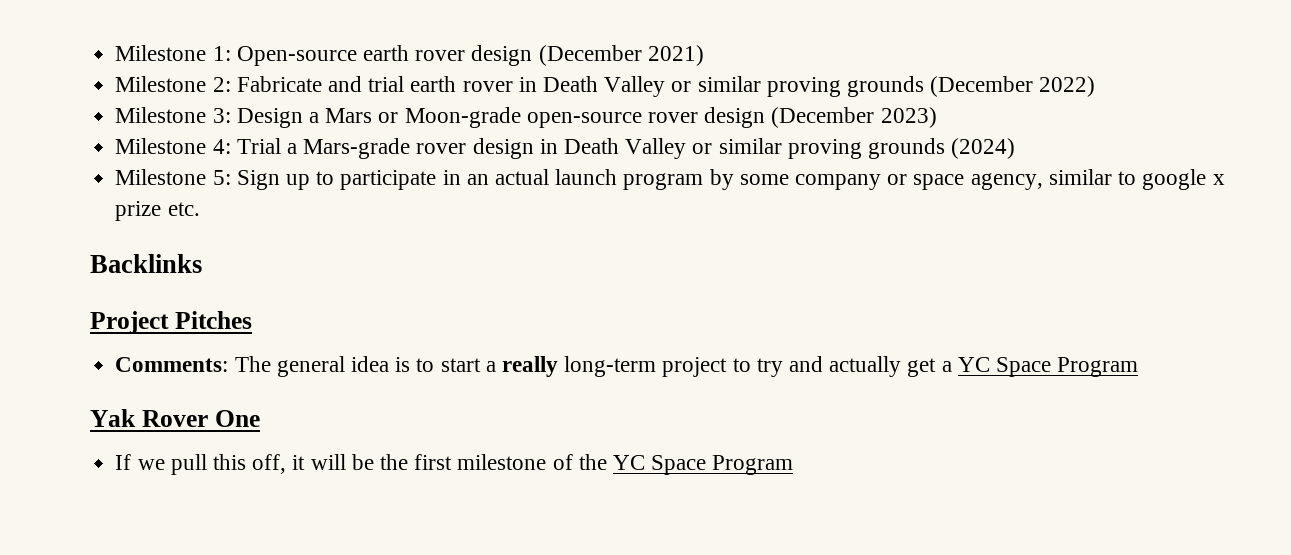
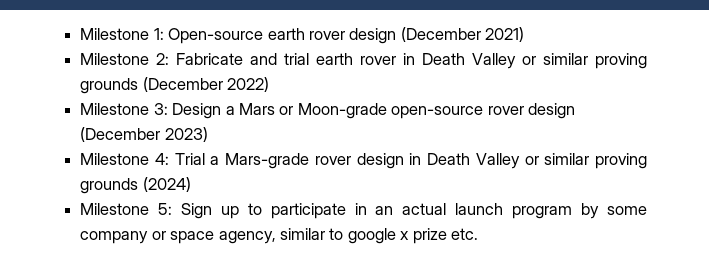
[90,254,202,273] [90,311,252,334] [115,356,1139,377] [90,409,260,427] [115,454,794,475] // Backlinks // Project Pitches // Comments: The general idea is to start a really long-term project to try and actually get a YC Space Program // Yak Rover One // If we pull this off, it will be the first milestone of the YC Space Program -> (479, 234) none

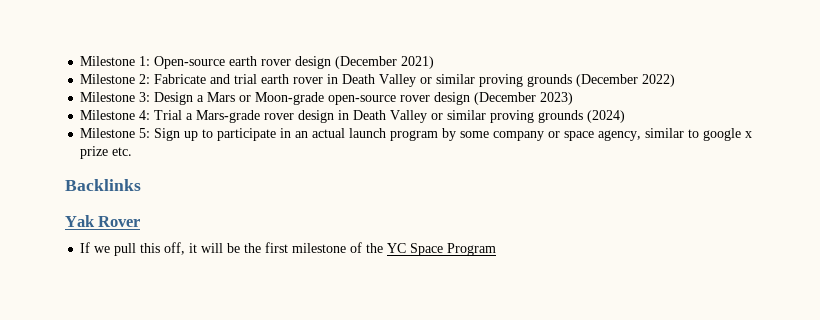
(479, 234) none -> [65,179,141,191] [65,215,141,227] [80,242,497,256] // Backlinks // Yak Rover // If we pull this off, it will be the first milestone of the YC Space Program

